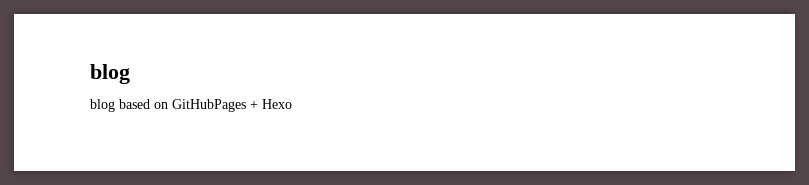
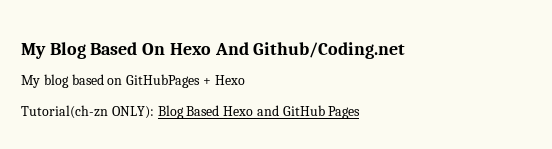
[90,64,130,84] blog // -> [21,42,406,59] [21,75,40,88] My Blog Based On Hexo And Github/Coding.net // My
(292, 104) none -> [21,105,361,119] // Tutorial(ch-zn ONLY): Blog Based Hexo and GitHub Pages

